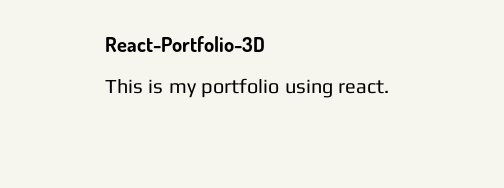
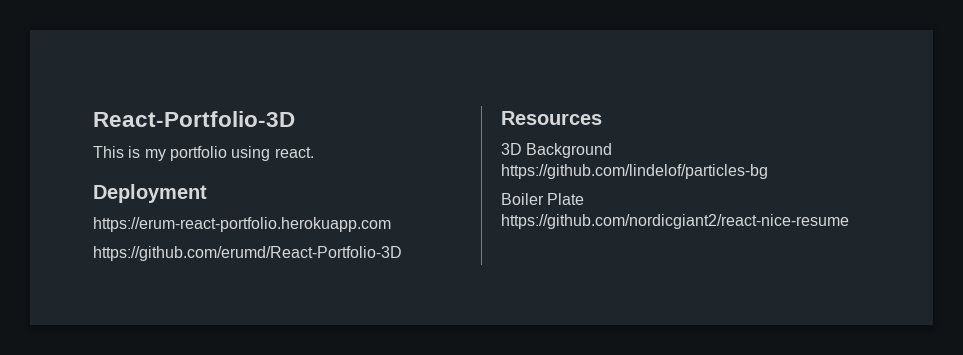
(389, 87) none -> [93,184,207,203] [93,217,391,232] [93,246,402,261] [501,111,602,125] [501,143,613,158] [501,164,768,179] [501,193,585,205] [501,214,849,229] // Deployment // https://erum-react-portfolio.herokuapp.com // https://github.com/erumd/React-Portfolio-3D // Resources // 3D Background https://github.com/lindelof/particles-bg // Boiler Plate https://github.com/nordicgiant2/react-nice-resume

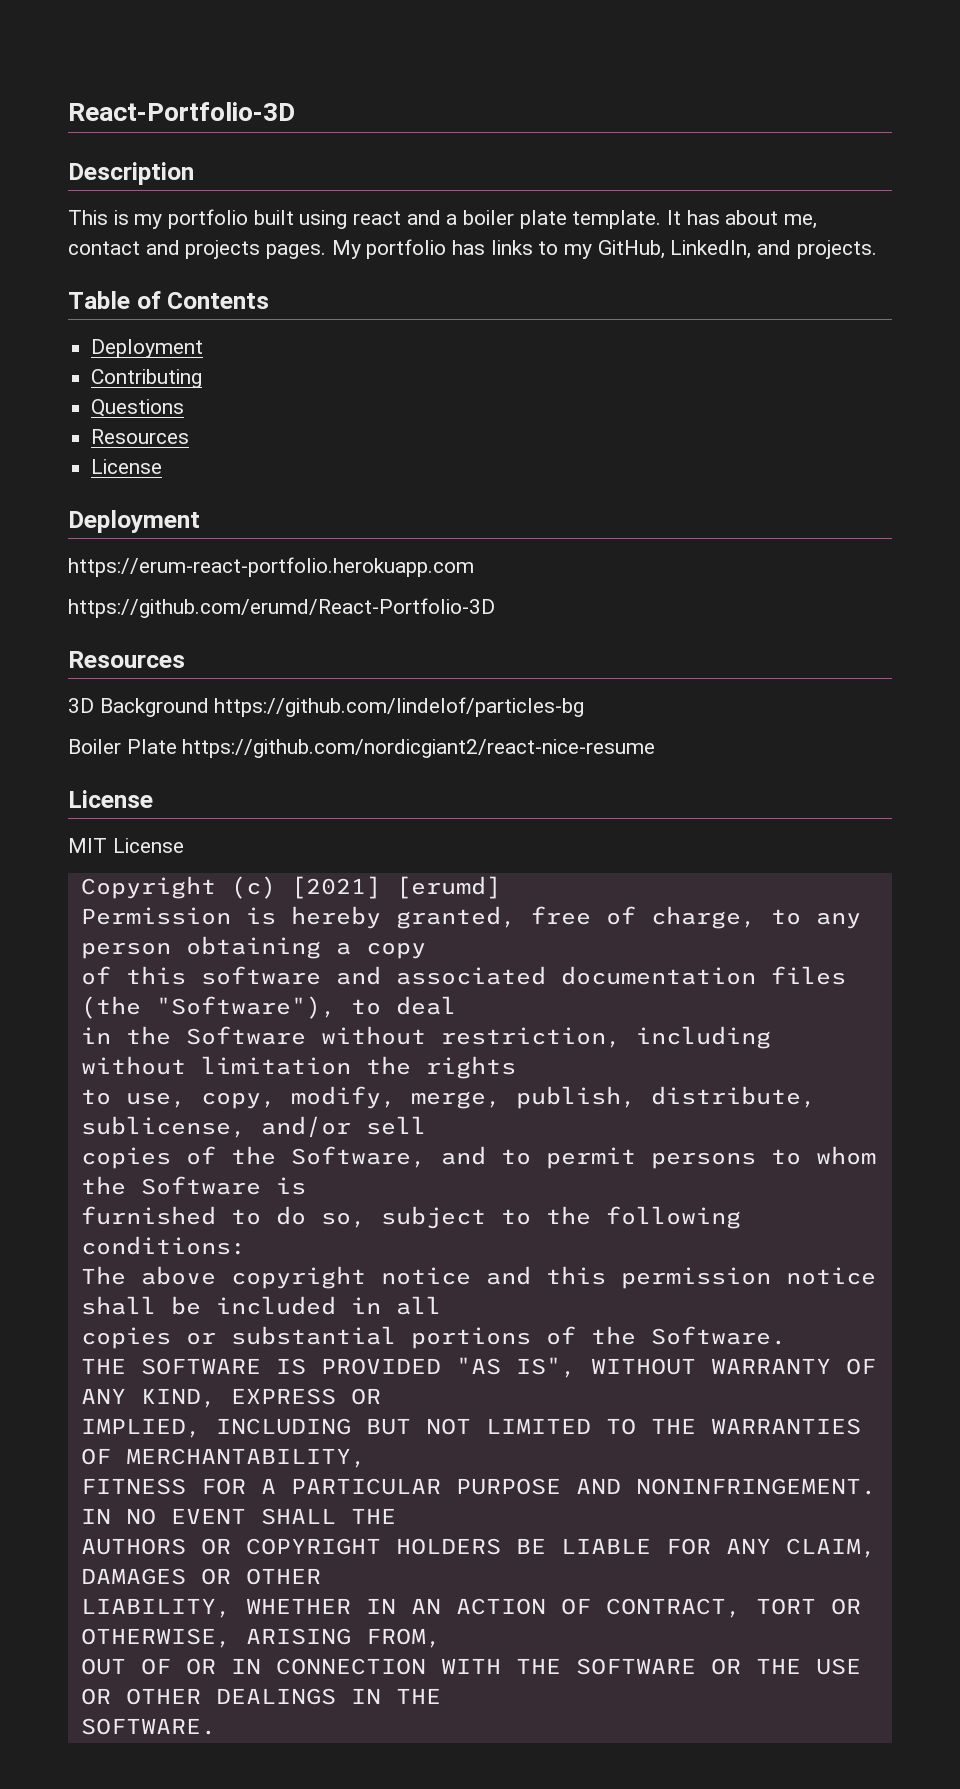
(295, 119) none -> [68,162,194,185] // Description
[231,146,314,161] using react. -> [253,210,818,229] [68,239,877,259] [68,291,270,309] [91,339,204,358] [91,369,203,388] [91,399,185,417] [91,429,190,444] [91,459,163,474] built using react and a boiler plate template. It has about me, contact and projects pages. My portfolio has links to my GitHub, LinkedIn, and projects. // Table of Contents // Deployment // Contributing // Questions // Resources // License
(849, 221) none -> [68,790,153,808] [68,838,184,853] [80,876,501,899] [80,906,861,929] [80,936,426,959] [80,966,846,985] [80,996,456,1019] [80,1026,771,1049] [80,1056,516,1079] [80,1086,816,1109] [80,1116,426,1138] [80,1146,876,1169] [80,1176,306,1195] [80,1206,741,1229] [80,1236,246,1255] [80,1266,876,1289] [80,1296,441,1315] [80,1326,786,1349] [80,1357,876,1378] [80,1388,381,1408] [80,1418,861,1438] [80,1448,366,1468] [80,1478,876,1495] [80,1508,396,1525] [80,1538,876,1558] [80,1568,321,1585] [80,1598,861,1618] [80,1628,441,1648] [80,1658,861,1675] [80,1688,441,1705] [80,1718,216,1735] // License // MIT License // Copyright (c) [2021] [erumd] // Permission is hereby granted, free of charge, to any person obtaining a copy // of this software and associated documentation files (the "Software"), to deal // in the Software without restriction, including without limitation the rights // to use, copy, modify, merge, publish, distribute, sublicense, and/or sell // copies of the Software, and to permit persons to whom the Software is // furnished to do so, subject to the following conditions: // The above copyright notice and this permission notice shall be included in all // copies or substantial portions of the Software. // THE SOFTWARE IS PROVIDED "AS IS", WITHOUT WARRANTY OF ANY KIND, EXPRESS OR // IMPLIED, INCLUDING BUT NOT LIMITED TO THE WARRANTIES OF MERCHANTABILITY, // FITNESS FOR A PARTICULAR PURPOSE AND NONINFRINGEMENT. IN NO EVENT SHALL THE // AUTHORS OR COPYRIGHT HOLDERS BE LIABLE FOR ANY CLAIM, DAMAGES OR OTHER // LIABILITY, WHETHER IN AN ACTION OF CONTRACT, TORT OR OTHERWISE, ARISING FROM, // OUT OF OR IN CONNECTION WITH THE SOFTWARE OR THE USE OR OTHER DEALINGS IN THE // SOFTWARE.

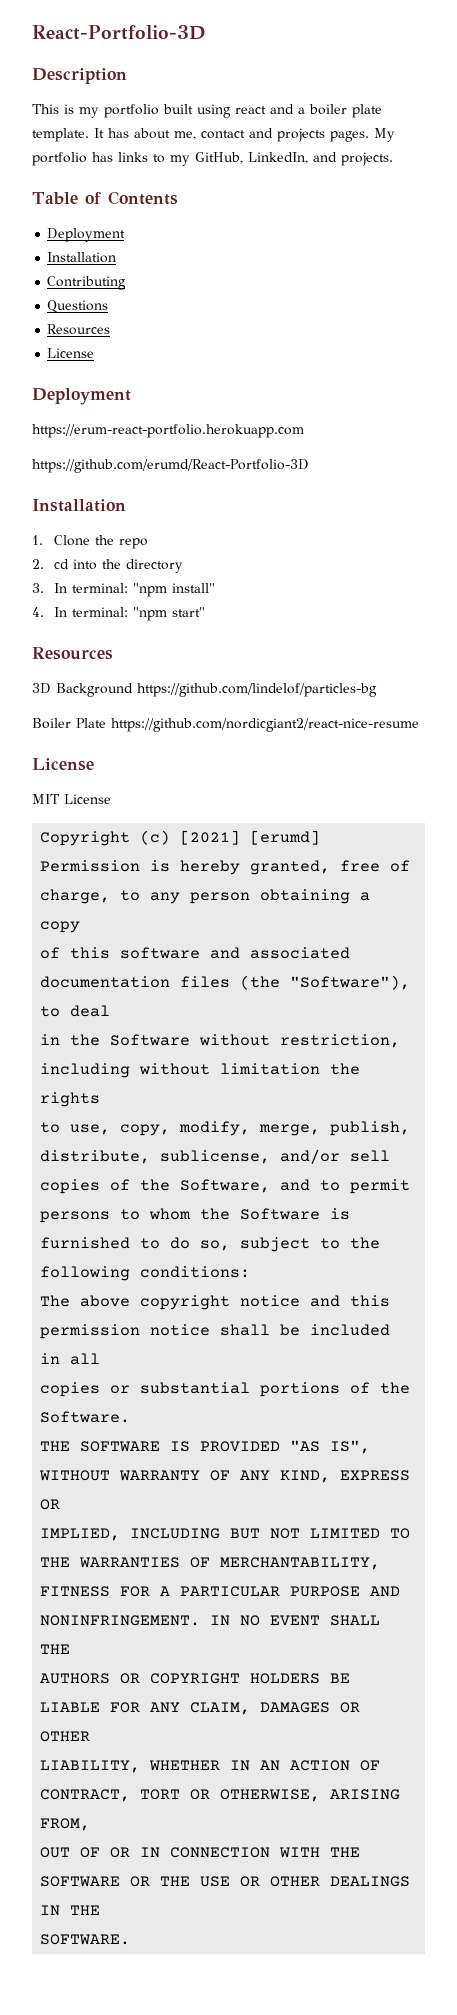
(204, 348) none -> [47,252,117,263] // Installation
(495, 608) none -> [32,499,126,512] [32,535,148,549] [32,559,183,573] [32,583,215,597] [32,607,205,621] // Installation // 1. Clone the repo // 2. cd into the directory // 3. In terminal: "npm install" // 4. In terminal: "npm start"

